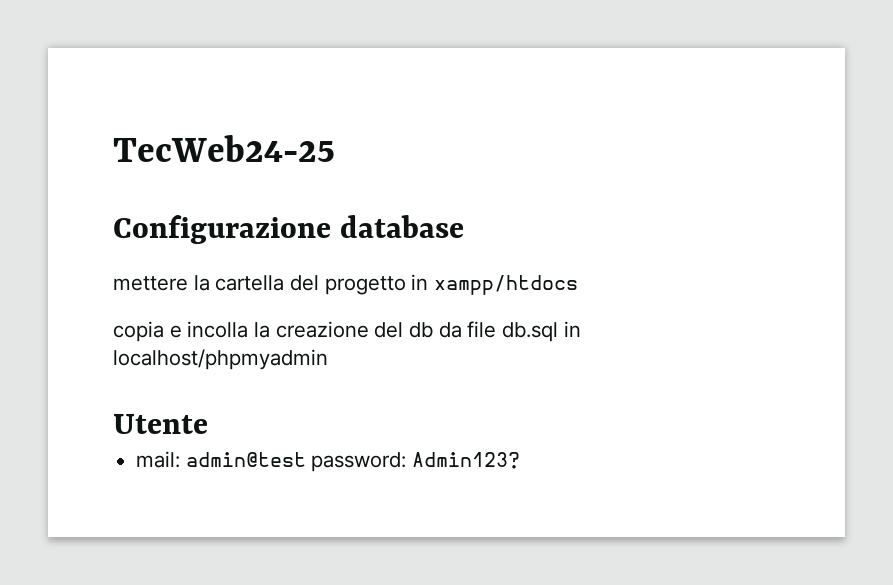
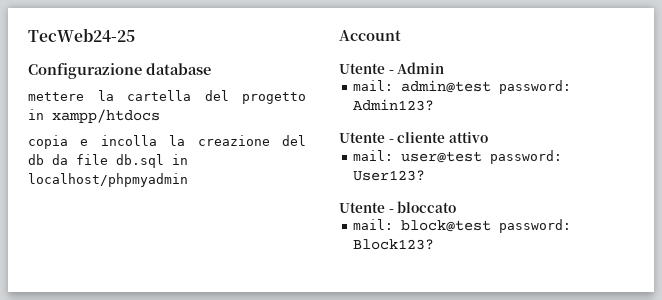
[113,414,208,434] // Utente -> [339,30,401,41] [339,62,445,74] // Account // Utente - Admin
(521, 460) none -> [339,132,488,143] [352,150,562,164] [352,170,425,181] [339,201,457,213] [352,219,571,233] [352,239,434,250] // Utente - cliente attivo // mail: user@test password: User123? // Utente - bloccato // mail: block@test password: Block123?

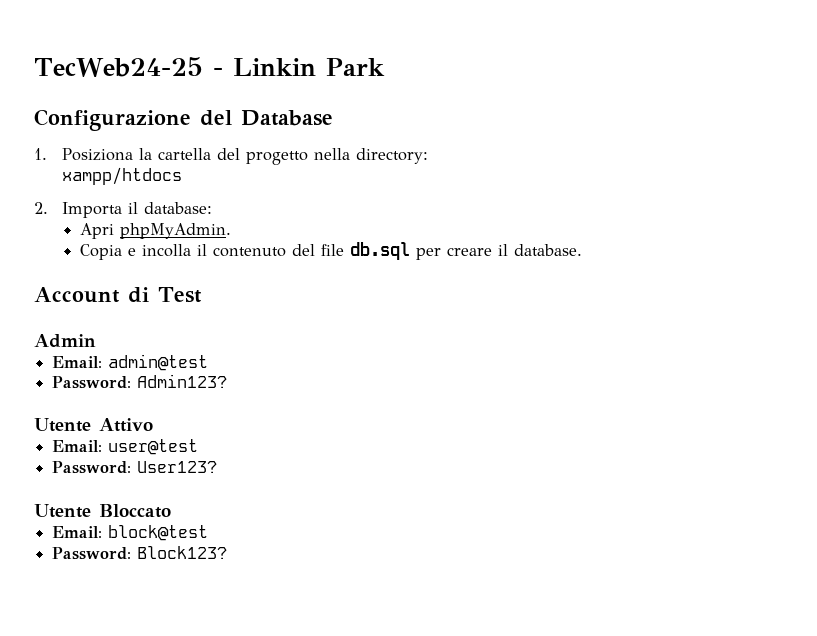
[28,63,211,79] [28,92,84,101] // Configurazione database // mettere -> [212,58,385,76] [34,109,333,131] [34,148,134,161] - Linkin Park // Configurazione del Database // 1. Posiziona
[28,109,44,120] in -> [314,148,429,164] nella directory: //
[28,135,306,149] [28,154,188,168] [28,173,188,187] copia e incolla la creazione del db da file db.sql in localhost/phpmyadmin -> [34,202,213,218] [80,223,232,239] [80,242,583,260] 2. Importa il database: // Apri phpMyAdmin. // Copia e incolla il contenuto del file db.sql per creare il database.
[339,63,394,74] // Utente - -> [128,287,202,303] di Test //
[352,80,393,91] mail: -> [52,356,103,368] Email:
[498,80,571,94] password: -> [52,376,132,389] // Password:
[388,132,488,143] [352,150,393,161] - cliente attivo // mail: -> [99,418,153,432] [52,440,103,452] Attivo // Email:
[489,150,562,164] password: -> [52,461,132,474] // Password:
[388,201,457,213] [352,219,393,230] - bloccato // mail: -> [99,504,171,518] [52,526,103,538] Bloccato // Email:
[498,219,571,233] password: -> [52,547,132,560] // Password:

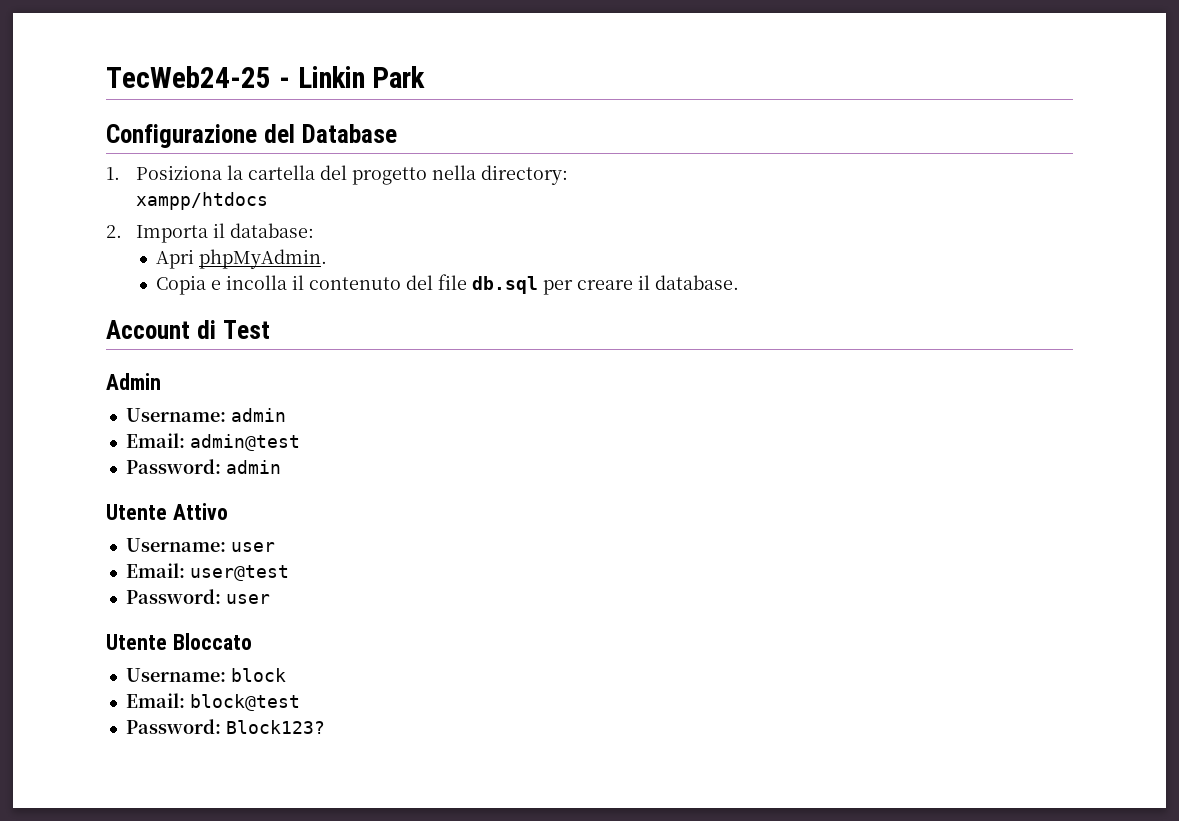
(96, 341) none -> [125,408,286,422] // Username: admin
[137,374,228,388] Admin123? -> [225,460,281,474] admin
(153, 425) none -> [125,538,275,552] // Username: user
[137,461,218,473] User123? -> [225,594,270,604] user
(171, 511) none -> [125,668,286,682] // Username: block

